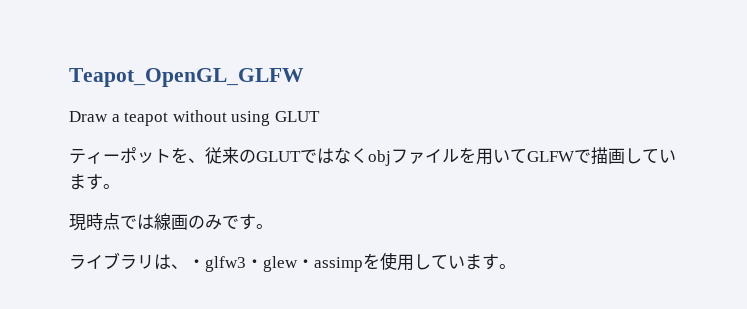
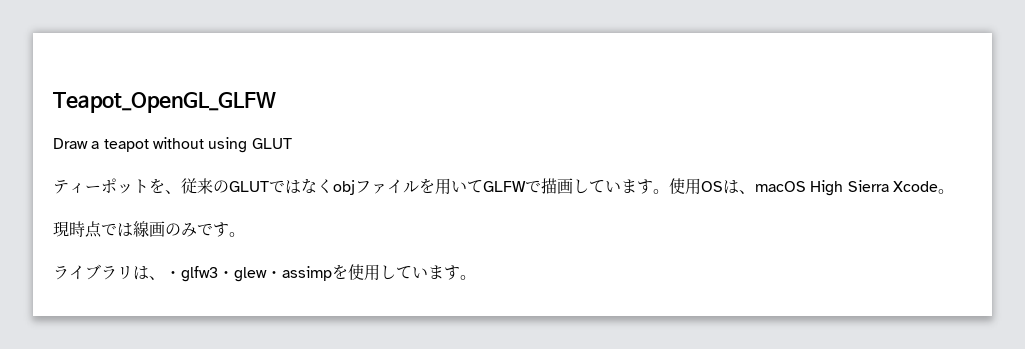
(120, 186) none -> [669,178,954,196] 使用OSは、macOS High Sierra Xcode。

